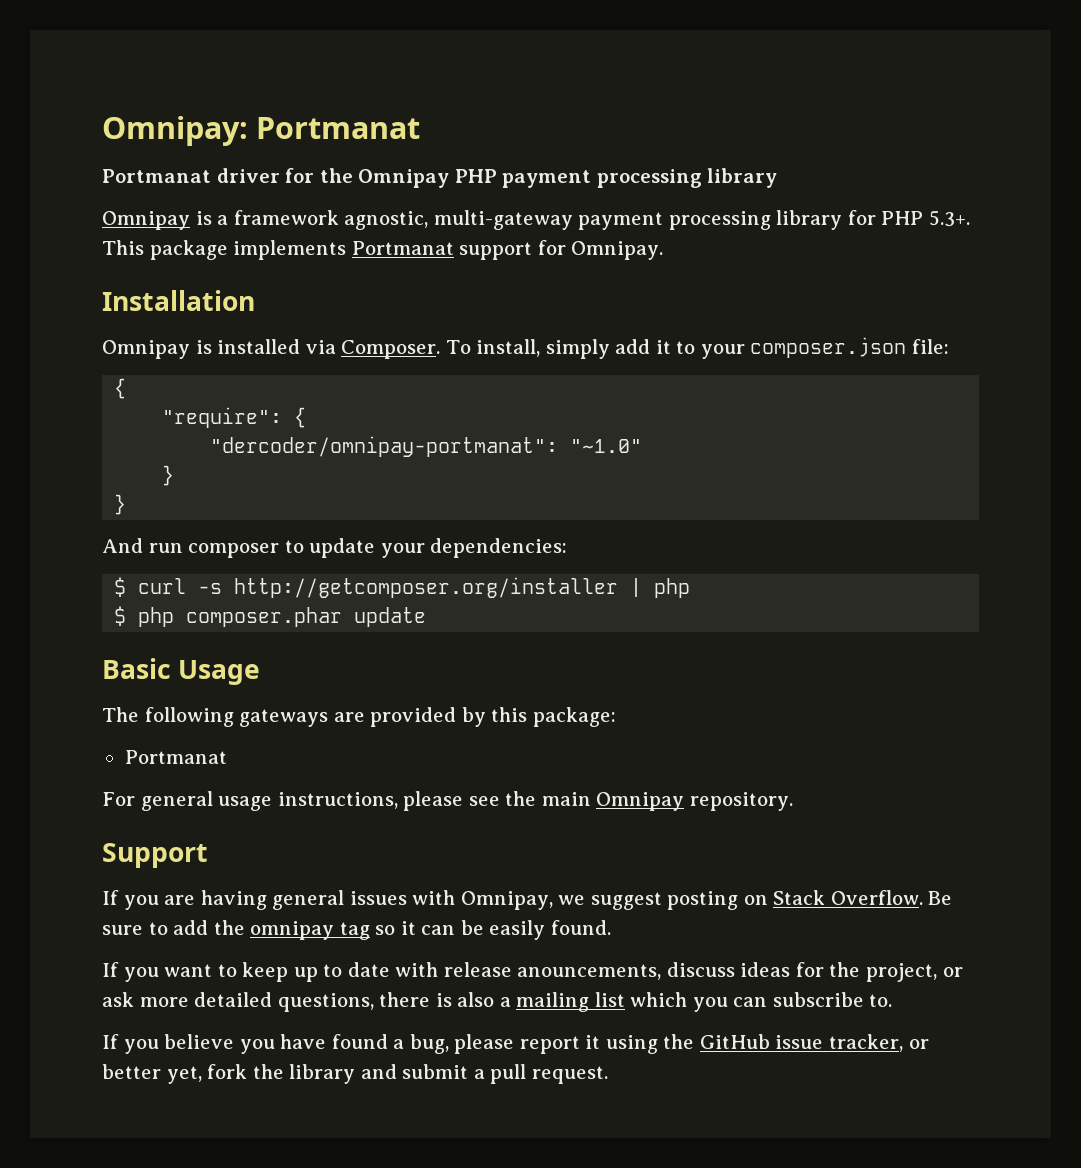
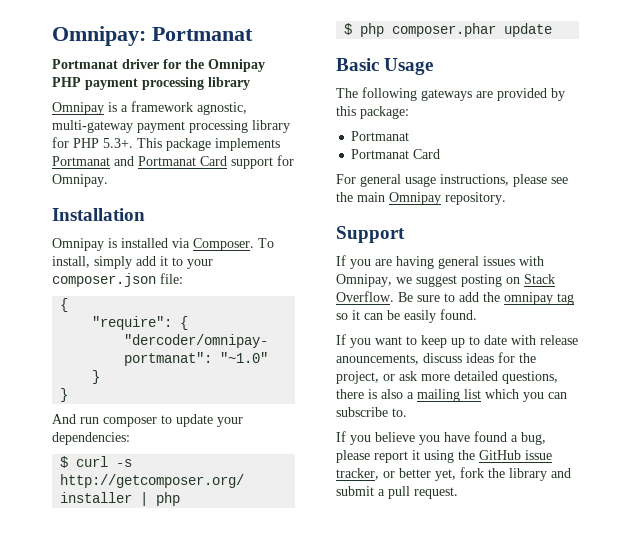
(454, 248) none -> [114,156,227,166] and Portmanat Card
(227, 757) none -> [351,149,441,159] // Portmanat Card

